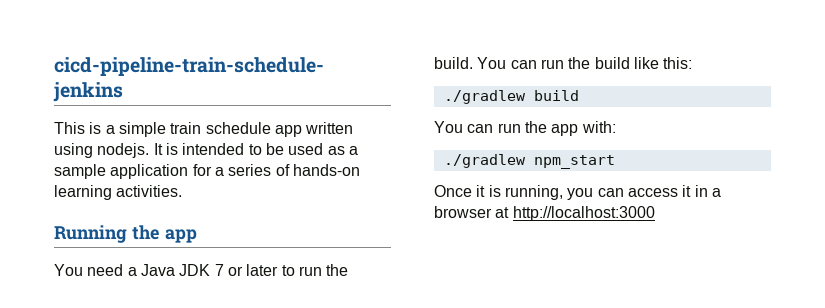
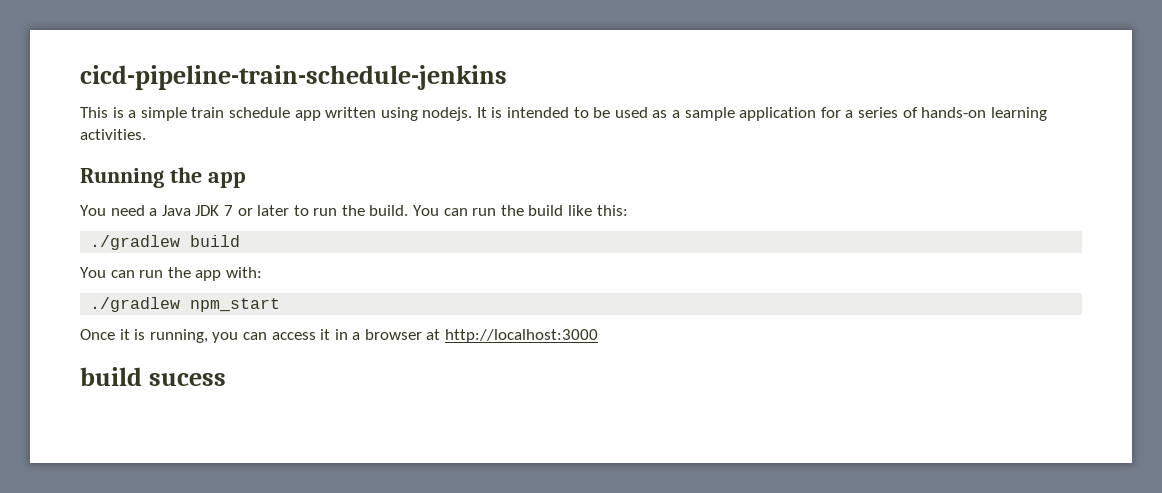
(655, 213) none -> [80,367,226,386] // build sucess

